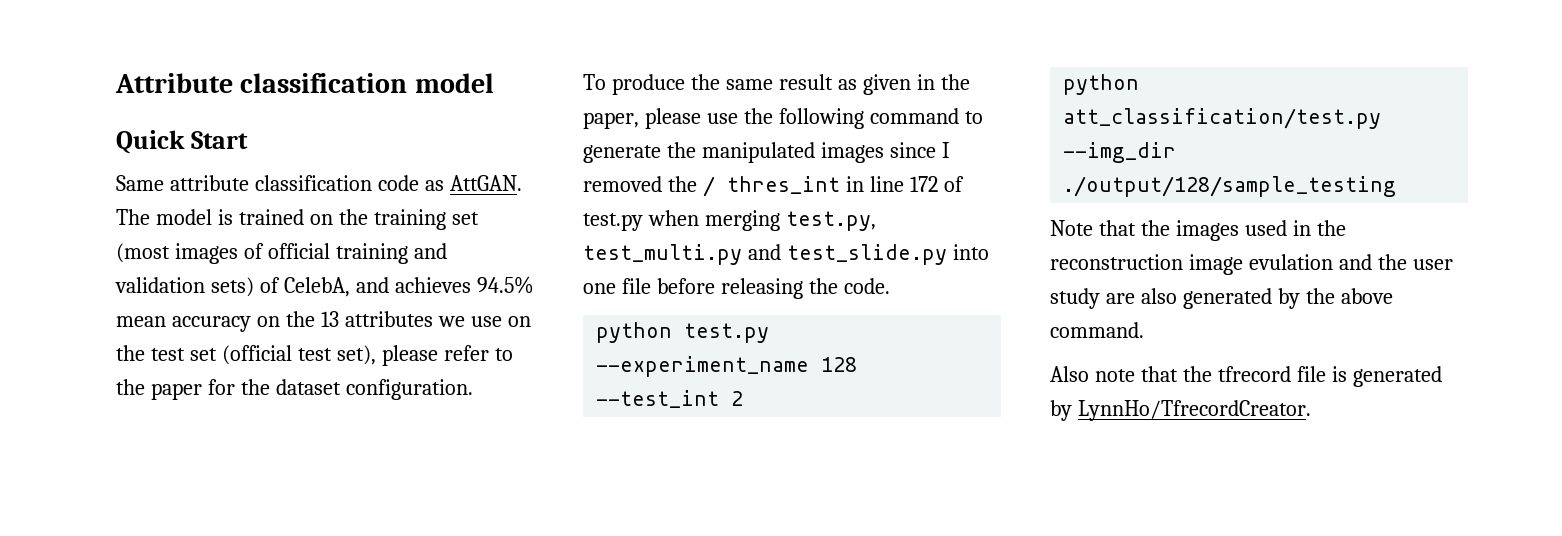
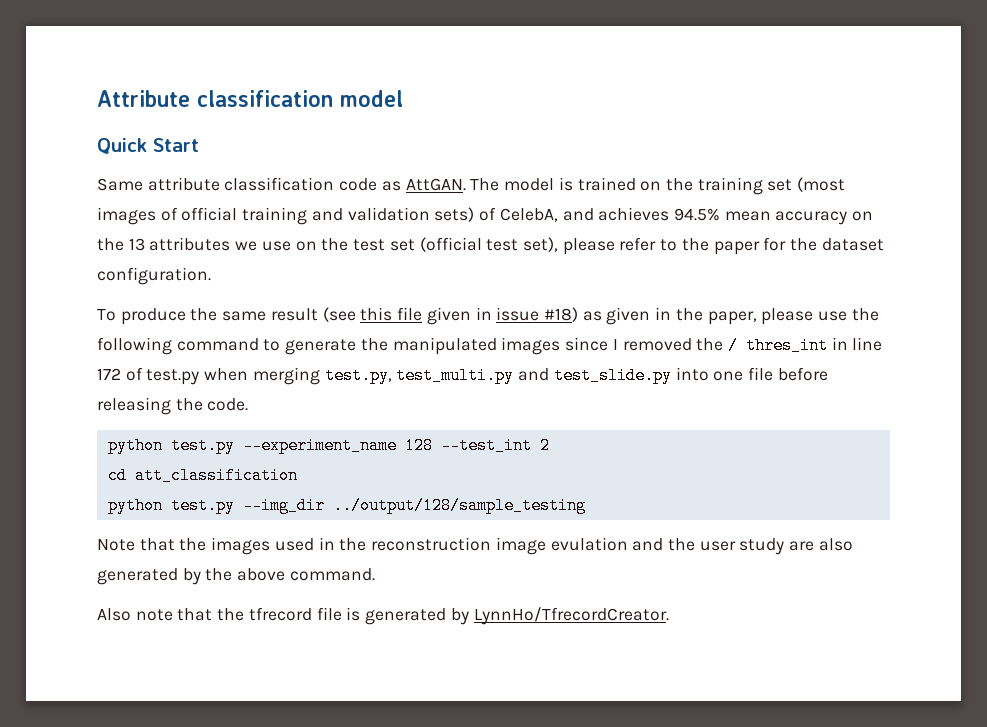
(833, 82) none -> [322,307,578,325] (see this file given in issue #18)
[1063,74,1140,95] [1063,108,1382,129] [1063,142,1177,163] [1063,176,1397,197] // python att_classification/test.py --img_dir ./output/128/sample_testing -> [107,467,298,484] [107,497,586,514] // cd att_classification // python test.py --img_dir ../output/128/sample_testing

